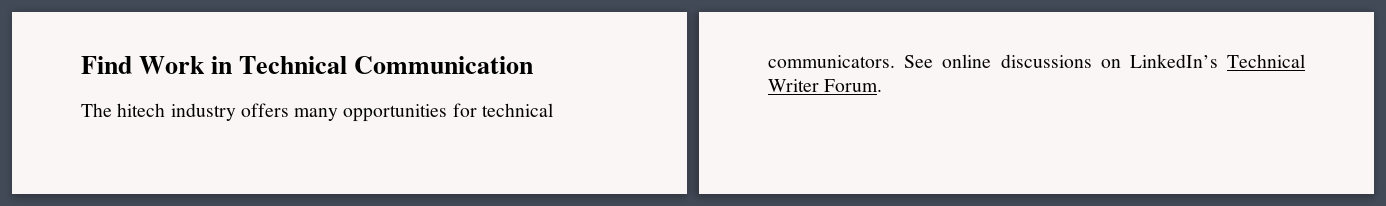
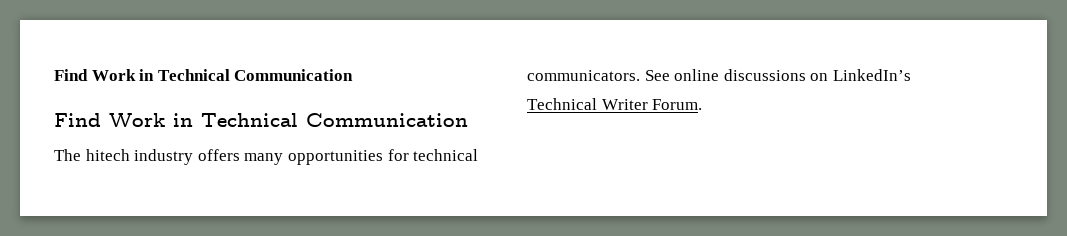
[81,56,534,74] Find Work in Technical Communication -> [54,69,354,81] [54,113,468,127] Find Work in Technical Communication // Find Work in Technical Communication

